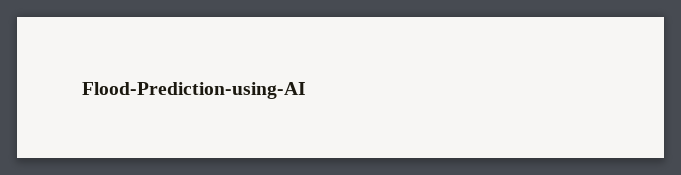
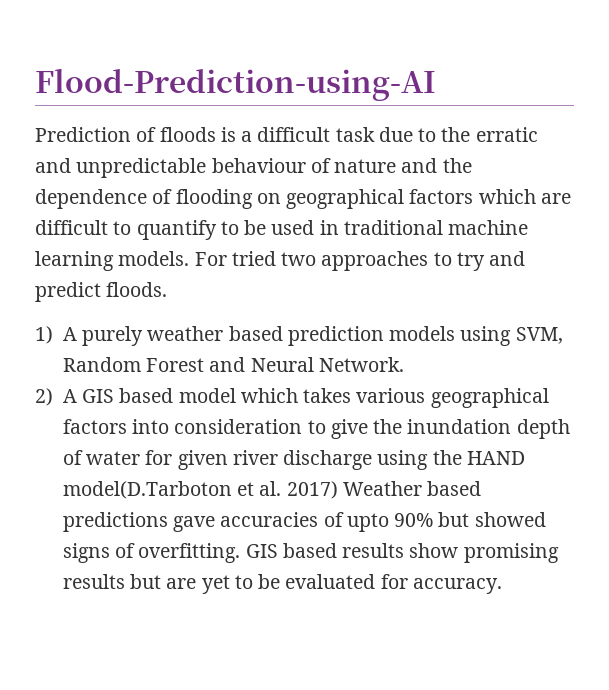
(306, 90) none -> [35,127,538,142] [35,158,472,178] [35,189,571,209] [35,220,529,240] [35,251,526,271] [35,282,168,302] [35,326,563,346] [62,357,404,372] [35,388,549,408] [62,419,570,439] [62,450,525,470] [62,481,482,499] [62,512,546,532] [62,543,559,563] [62,574,502,594] // Prediction of floods is a difficult task due to the erratic and unpredictable behaviour of nature and the dependence of flooding on geographical factors which are difficult to quantify to be used in traditional machine learning models. For tried two approaches to try and predict floods. // 1) A purely weather based prediction models using SVM, Random Forest and Neural Network. // 2) A GIS based model which takes various geographical factors into consideration to give the inundation depth of water for given river discharge using the HAND model(D.Tarboton et al. 2017) Weather based predictions gave accuracies of upto 90% but showed signs of overfitting. GIS based results show promising results but are yet to be evaluated for accuracy.

